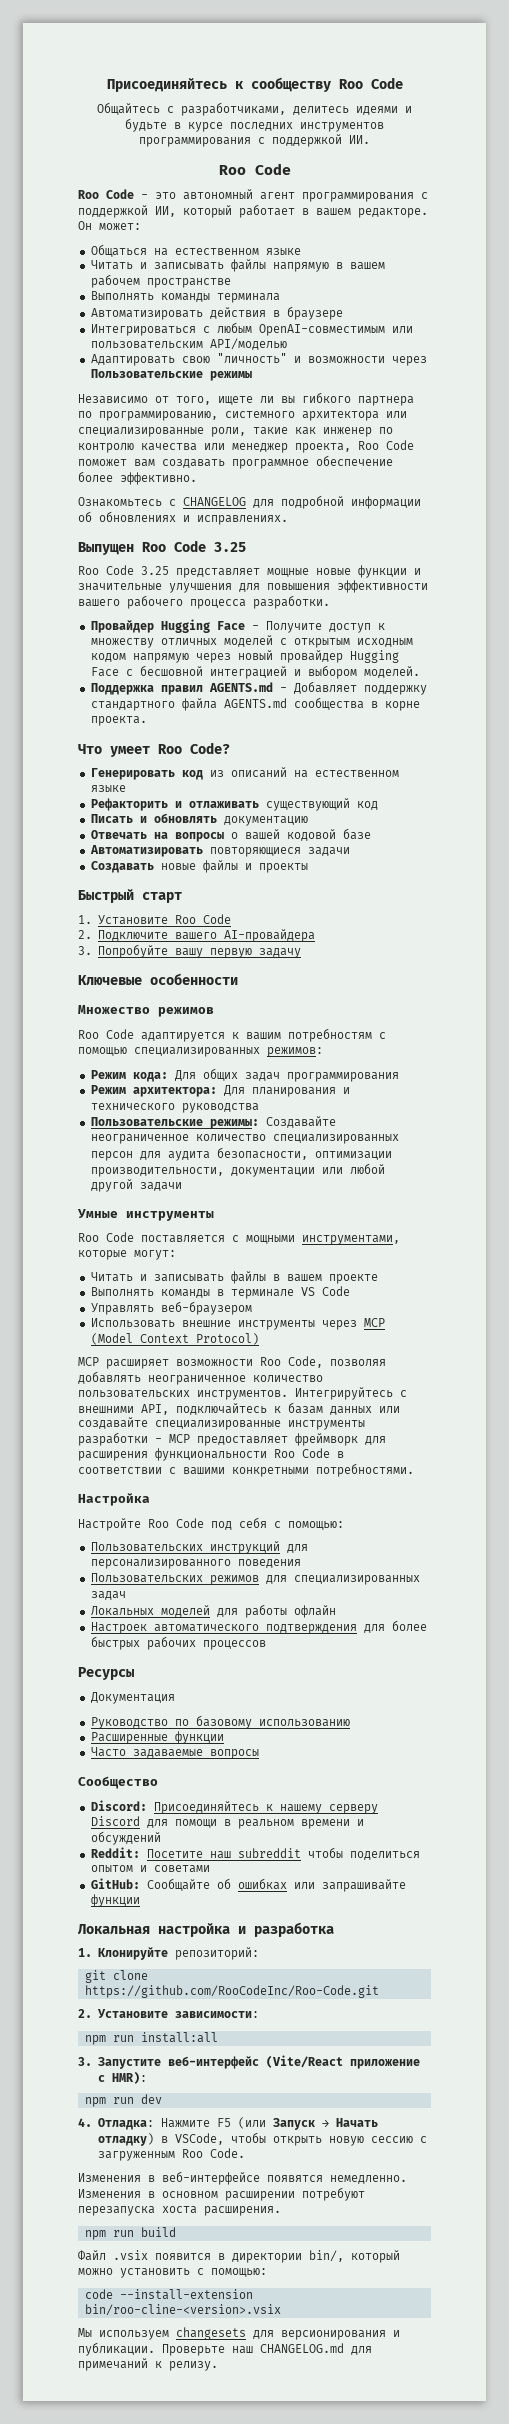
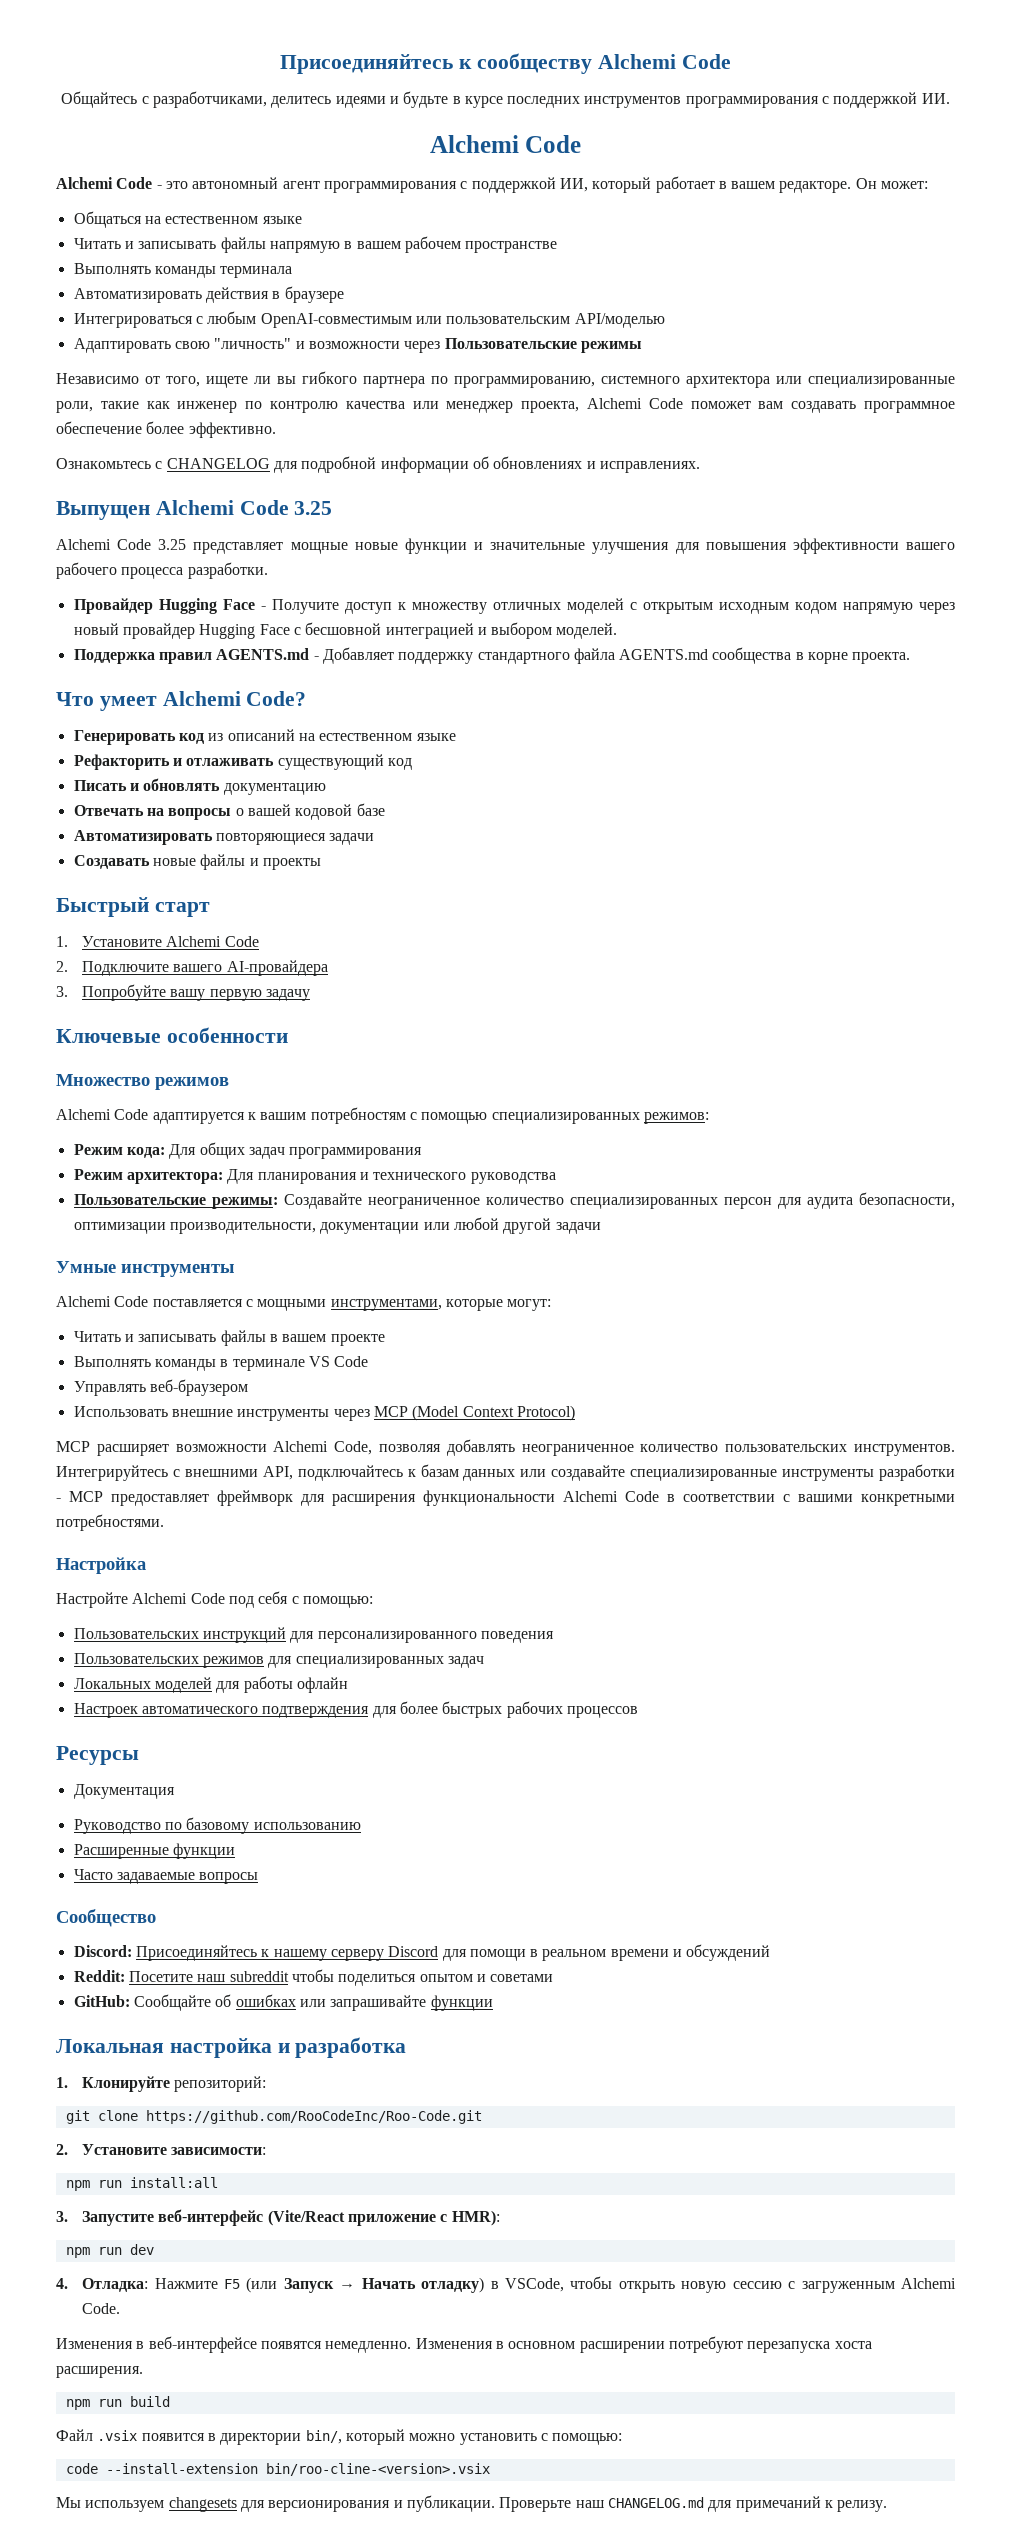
[338,79,363,89] Roo -> [597,54,676,69] Alchemi
[218,163,291,175] [78,190,99,199] Roo Code // Roo -> [429,135,582,153] [56,177,113,189] Alchemi Code // Alchemi
[358,441,379,450] Roo -> [587,398,642,409] Alchemi
[142,542,166,552] Roo -> [155,500,234,515] Alchemi
[78,566,99,575] Roo -> [56,539,111,550] Alchemi
[158,744,182,754] Roo -> [162,691,241,706] Alchemi
[175,915,197,924] Roo -> [166,936,222,947] Alchemi
[78,1030,99,1039] Roo -> [56,1109,111,1120] Alchemi
[78,1233,99,1242] Roo -> [56,1296,111,1307] Alchemi
[260,1357,281,1366] Roo -> [273,1441,329,1452] Alchemi
[274,1449,295,1458] Roo -> [563,1491,618,1502] Alchemi
[148,1519,169,1528] Roo -> [132,1593,188,1604] Alchemi
[182,2149,204,2158] Roo -> [901,2278,957,2289] Alchemi

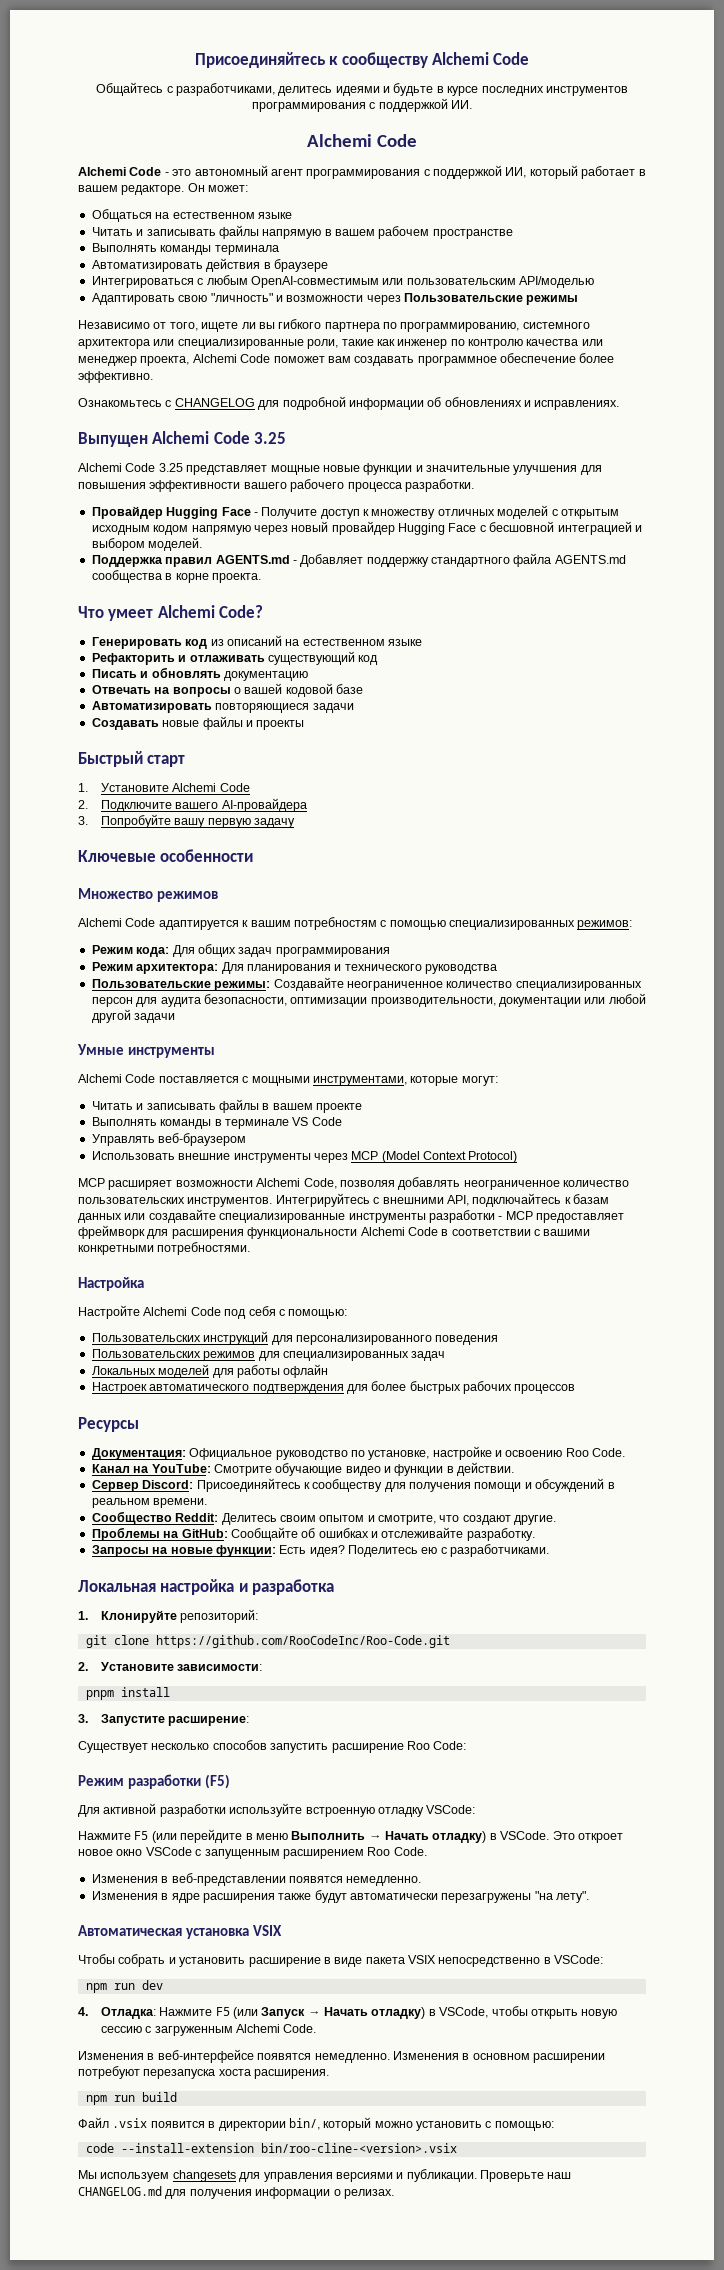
[73,1784,175,1799] [73,1817,361,1834] [73,1843,235,1859] [73,1869,259,1884] [56,1909,156,1927] [73,1944,771,1961] [73,1969,554,1986] [73,1994,493,2011] Документация // Руководство по базовому использованию // Расширенные функции // Часто задаваемые вопросы // Сообщество // Discord: Присоединяйтесь к нашему серверу Discord для помощи в реальном времени и обсуждений // Reddit: Посетите наш subreddit чтобы поделиться опытом и советами // GitHub: Сообщайте об ошибках или запрашивайте функции -> [91,1446,626,1460] [91,1462,515,1476] [91,1478,615,1492] [91,1498,208,1508] [91,1511,557,1525] [91,1527,535,1541] [91,1544,550,1557] Документация: Официальное руководство по установке, настройке и освоению Roo Code. // Канал на YouTube: Смотрите обучающие видео и функции в действии. // Сервер Discord: Присоединяйтесь к сообществу для получения помощи и обсуждений в реальном времени. // Сообщество Reddit: Делитесь своим опытом и смотрите, что создают другие. // Проблемы на GitHub: Сообщайте об ошибках и отслеживайте разработку. // Запросы на новые функции: Есть идея? Поделитесь ею с разработчиками.
[65,2177,218,2191] npm run install:all -> [85,1687,170,1700] pnpm install
[158,2209,500,2226] веб-интерфейс (Vite/React приложение с HMR): -> [168,1716,250,1726] [78,1740,467,1753] [78,1774,231,1789] [78,1803,476,1817] [78,1829,623,1843] [78,1847,427,1859] [91,1873,422,1886] [91,1890,590,1903] [78,1925,283,1939] [78,1954,604,1967] расширение: // Существует несколько способов запустить расширение Roo Code: // Режим разработки (F5) // Для активной разработки используйте встроенную отладку VSCode: // Нажмите F5 (или перейдите в меню Выполнить → Начать отладку) в VSCode. Это откроет новое окно VSCode с запущенным расширением Roo Code. // Изменения в веб-представлении появятся немедленно. // Изменения в ядре расширения также будут автоматически перезагружены "на лету". // Автоматическая установка VSIX // Чтобы собрать и установить расширение в виде пакета VSIX непосредственно в VSCode:
[268,2500,391,2512] версионирования -> [263,2172,393,2182] управления версиями
[735,2496,888,2512] примечаний к релизу. -> [189,2187,394,2199] получения информации о релизах.

